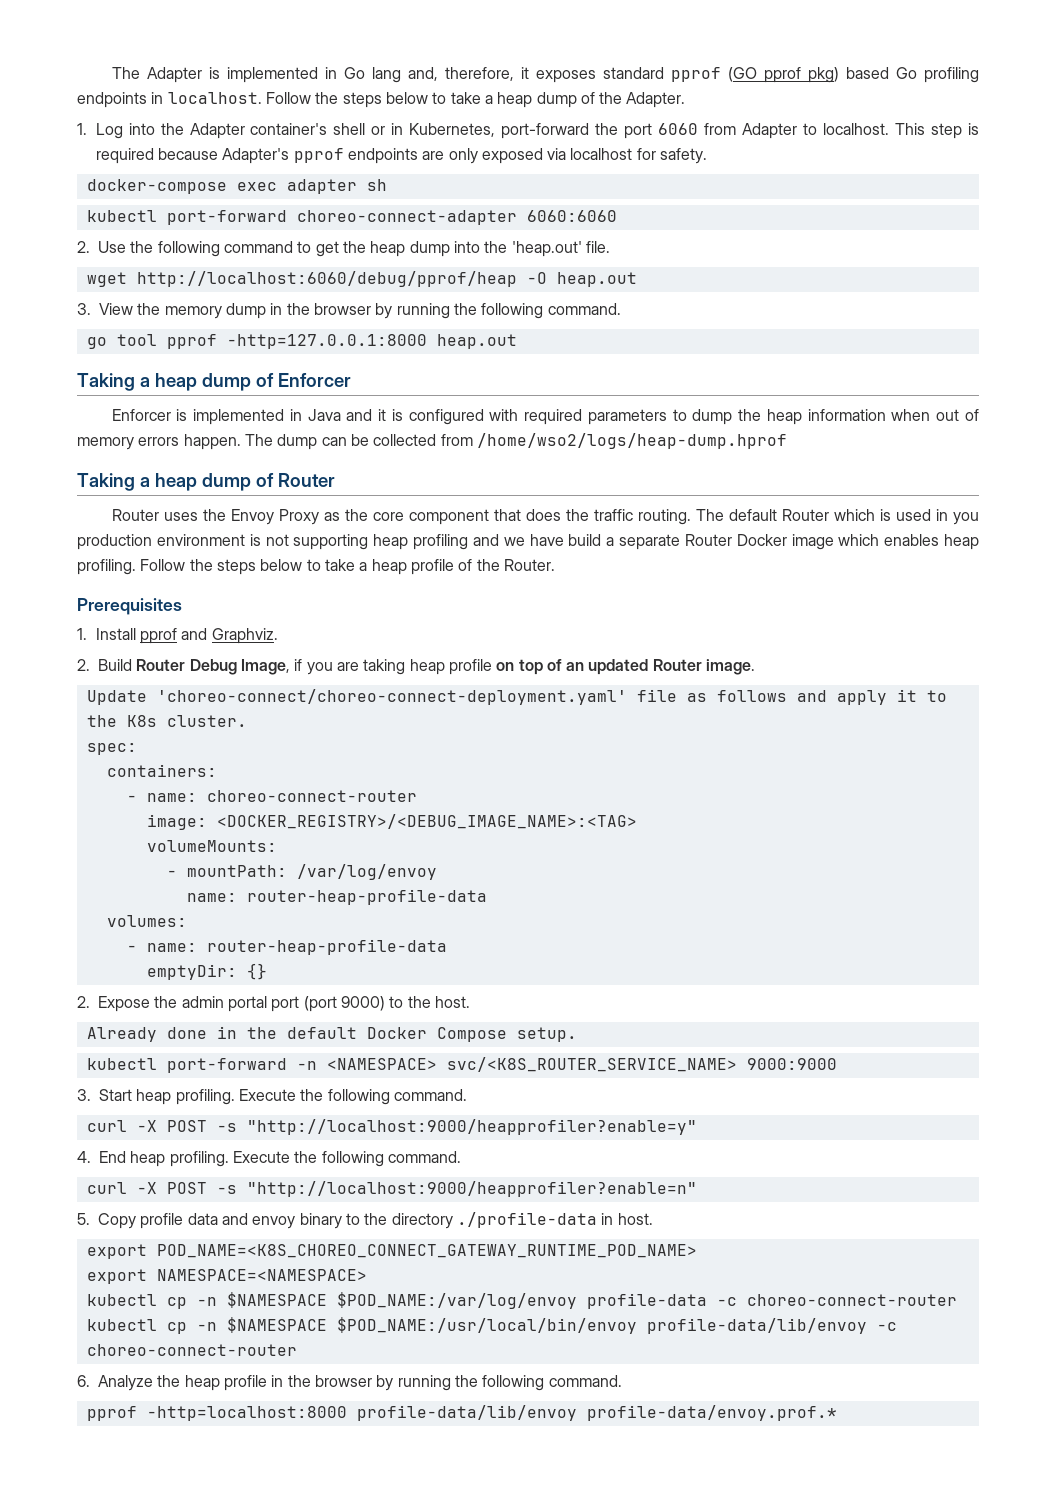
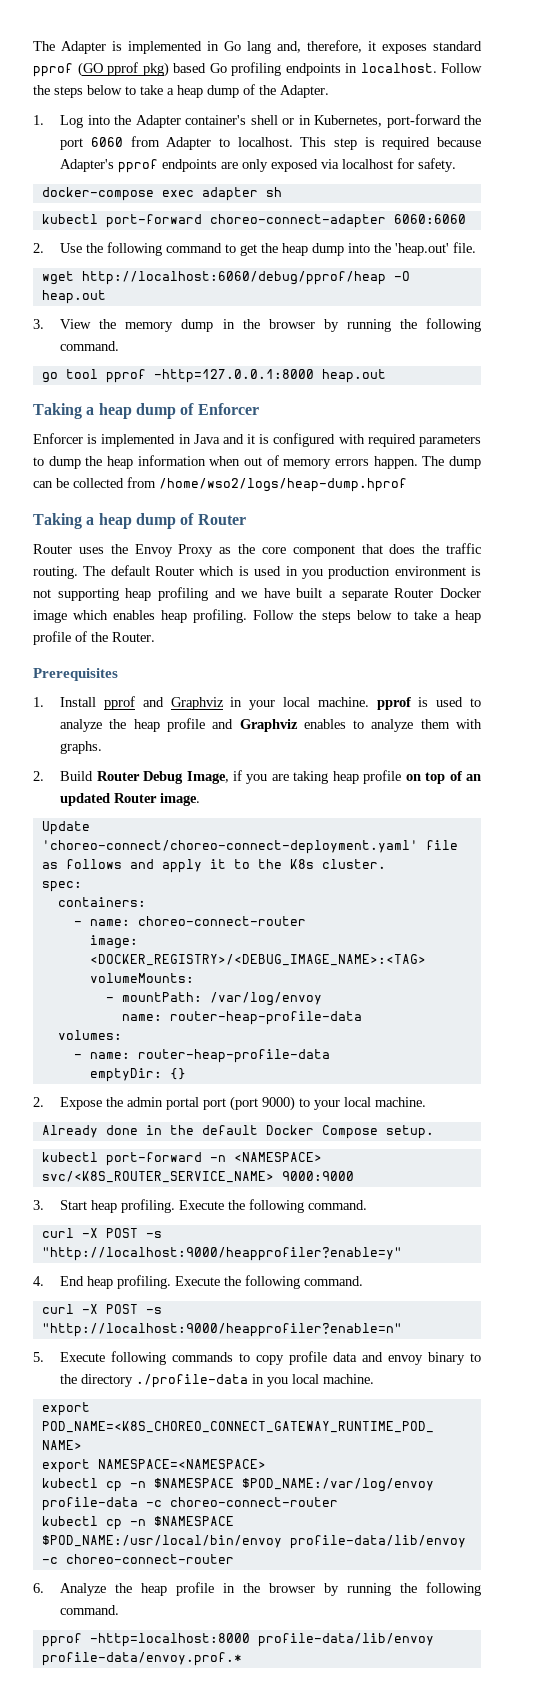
[568,534,602,546] build -> [296,588,323,598] built
[211,628,278,644] Graphviz. -> [170,697,481,710] [60,718,482,732] [60,741,103,754] Graphviz in your local machine. pprof is used to analyze the heap profile and Graphviz enables to analyze them with graphs.
[407,996,470,1008] the host. -> [314,1097,427,1110] your local machine.
[98,1213,136,1229] Copy -> [60,1351,285,1365] Execute following commands to copy
[617,1213,653,1225] host. -> [267,1374,375,1387] you local machine.

